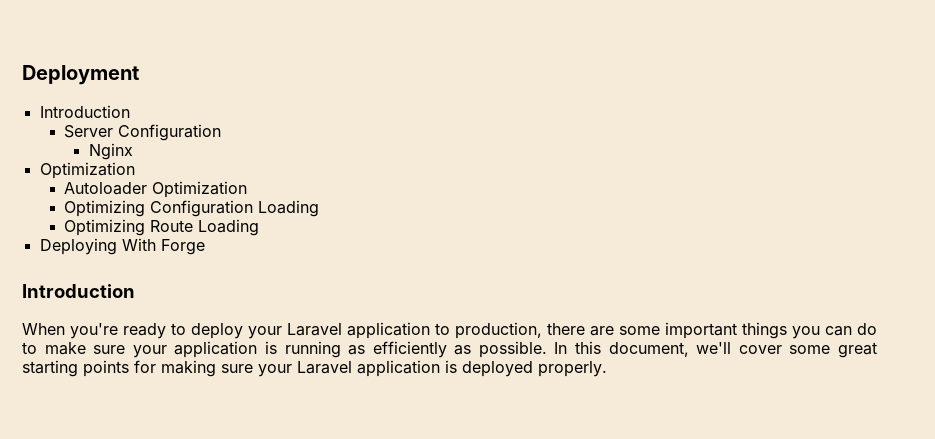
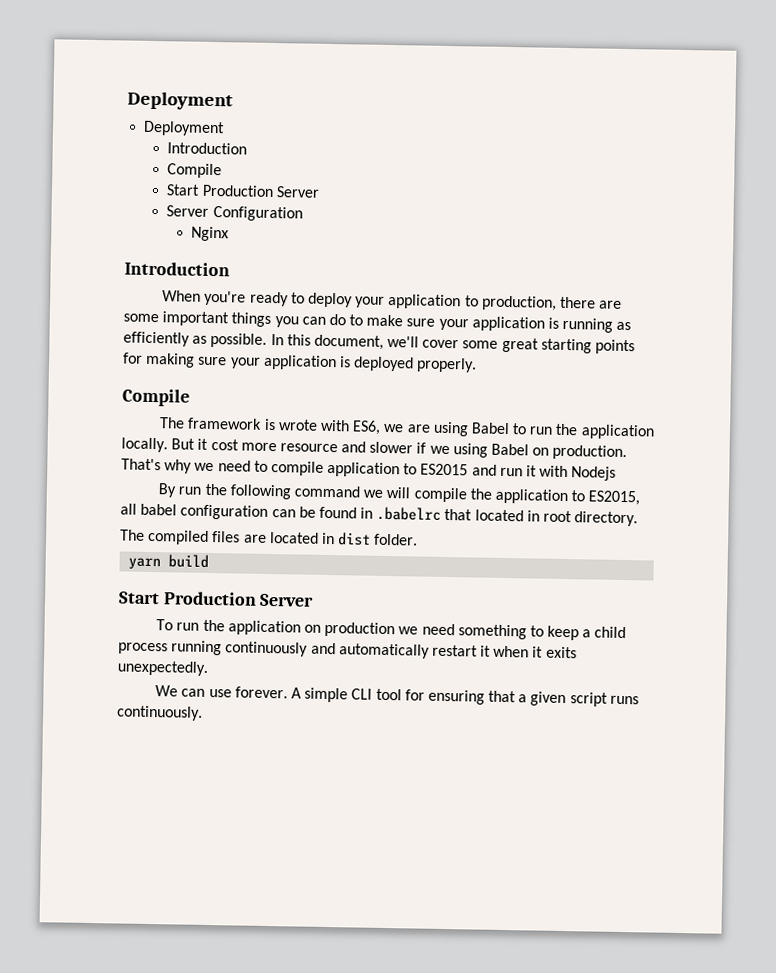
[22,65,139,85] [39,105,130,118] Deployment // Introduction -> [127,91,233,111] [143,120,226,137] [167,142,248,155] [167,163,223,179] [166,184,320,198] Deployment // Deployment // Introduction // Compile // Start Production Server
[39,162,135,179] [64,181,248,198] [64,200,320,217] [64,219,260,236] [39,238,205,255] // Optimization // Autoloader Optimization // Optimizing Configuration Loading // Optimizing Route Loading // Deploying With Forge -> (229, 234) none
[287,323,342,336] Laravel -> (386, 302) none
[297,361,352,374] Laravel -> (261, 363) none
(607, 369) none -> [122,388,190,407] [159,417,655,440] [121,437,628,461] [121,458,617,481] [158,483,641,506] [120,503,639,527] [120,529,419,546] [128,554,210,570] [118,591,315,607] [156,619,627,641] [118,640,577,659] [117,660,209,676] [155,685,639,707] [117,705,203,721] // Compile // The framework is wrote with ES6, we are using Babel to run the application locally. But it cost more resource and slower if we using Babel on production. That's why we need to compile application to ES2015 and run it with Nodejs // By run the following command we will compile the application to ES2015, all babel configuration can be found in .babelrc that located in root directory. // The compiled files are located in dist folder. // yarn build // Start Production Server // To run the application on production we need something to keep a child process running continuously and automatically restart it when it exits unexpectedly. // We can use forever. A simple CLI tool for ensuring that a given script runs continuously.

